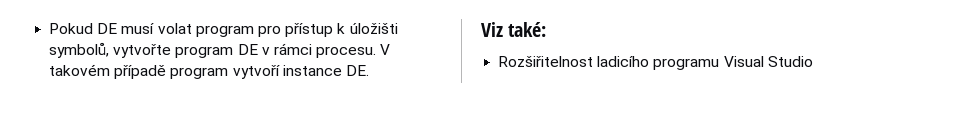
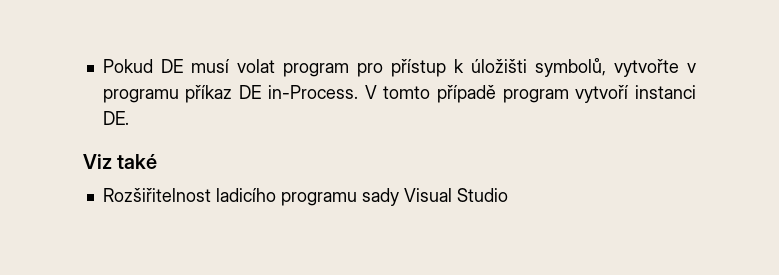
[175,43,391,58] [49,64,111,76] program DE v rámci procesu. V takovém -> [686,63,696,73] [102,85,431,103] v programu příkaz DE in-Process. V tomto
[282,65,342,76] instance -> [634,85,696,99] instanci
[508,22,547,37] také: -> [117,154,158,169] také
(720, 64) none -> [361,188,399,206] sady

